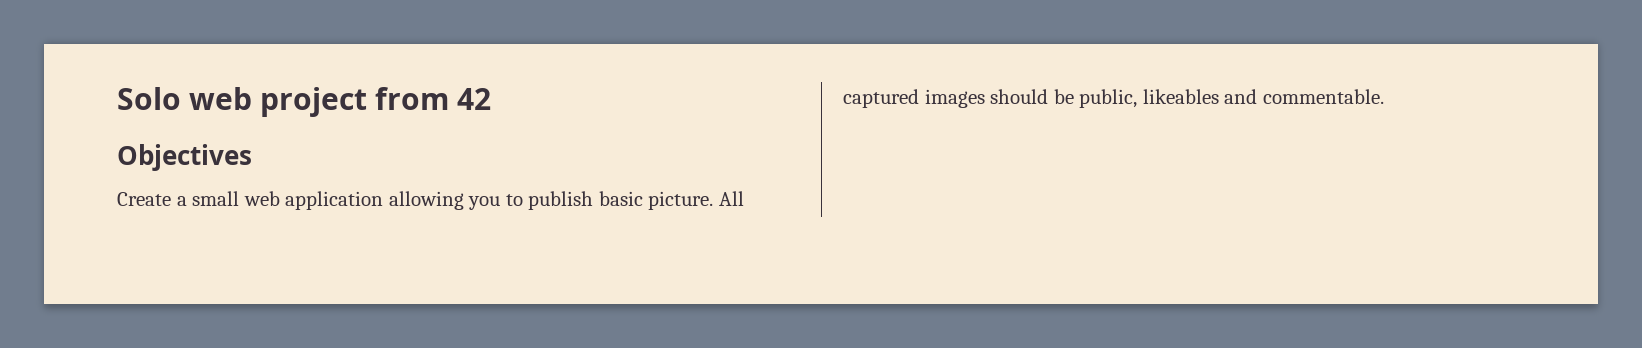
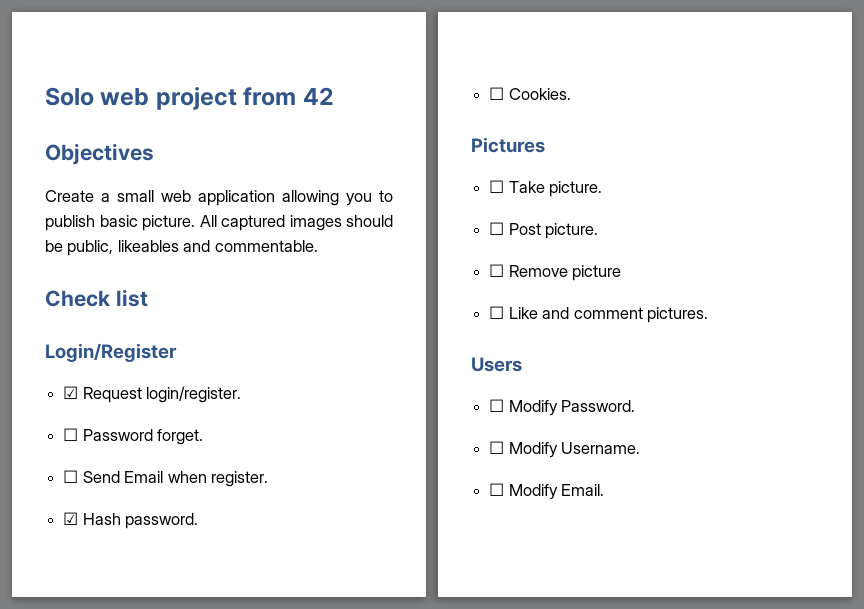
(1384, 96) none -> [45,289,148,307] [45,343,177,362] [63,386,242,403] [63,428,204,445] [63,470,268,487] [63,512,199,529] [489,87,571,100] [471,137,545,153] [489,180,603,197] [489,222,599,239] [489,264,622,281] [489,306,708,323] [471,357,522,372] [489,399,636,416] [489,441,641,458] [489,483,605,500] // Check list // Login/Register // ☑ Request login/register. // ☐ Password forget. // ☐ Send Email when register. // ☑ Hash password. // ☐ Cookies. // Pictures // ☐ Take picture. // ☐ Post picture. // ☐ Remove picture // ☐ Like and comment pictures. // Users // ☐ Modify Password. // ☐ Modify Username. // ☐ Modify Email.

